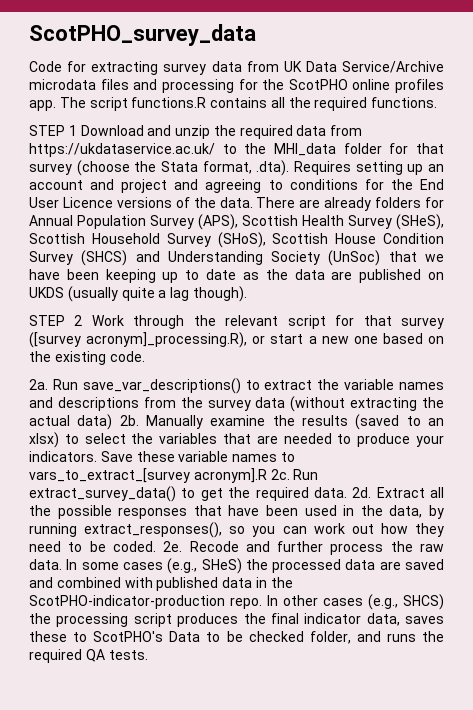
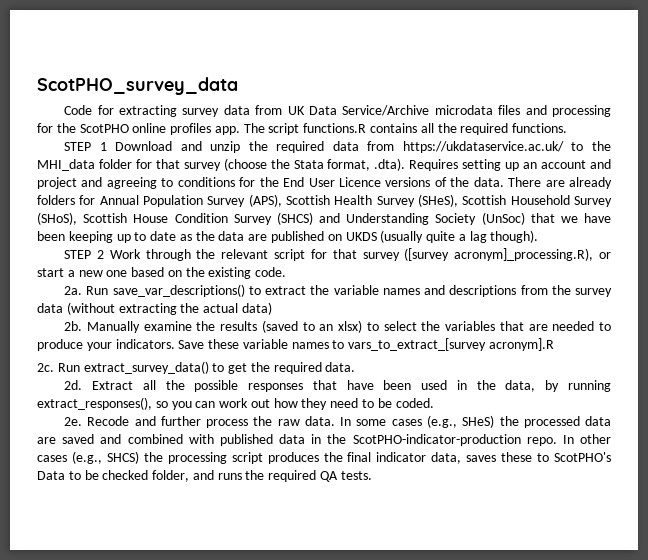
(113, 422) none -> (272, 308) //
(267, 475) none -> (555, 344) //
(347, 492) none -> (356, 367) //
(156, 546) none -> (434, 403) //

